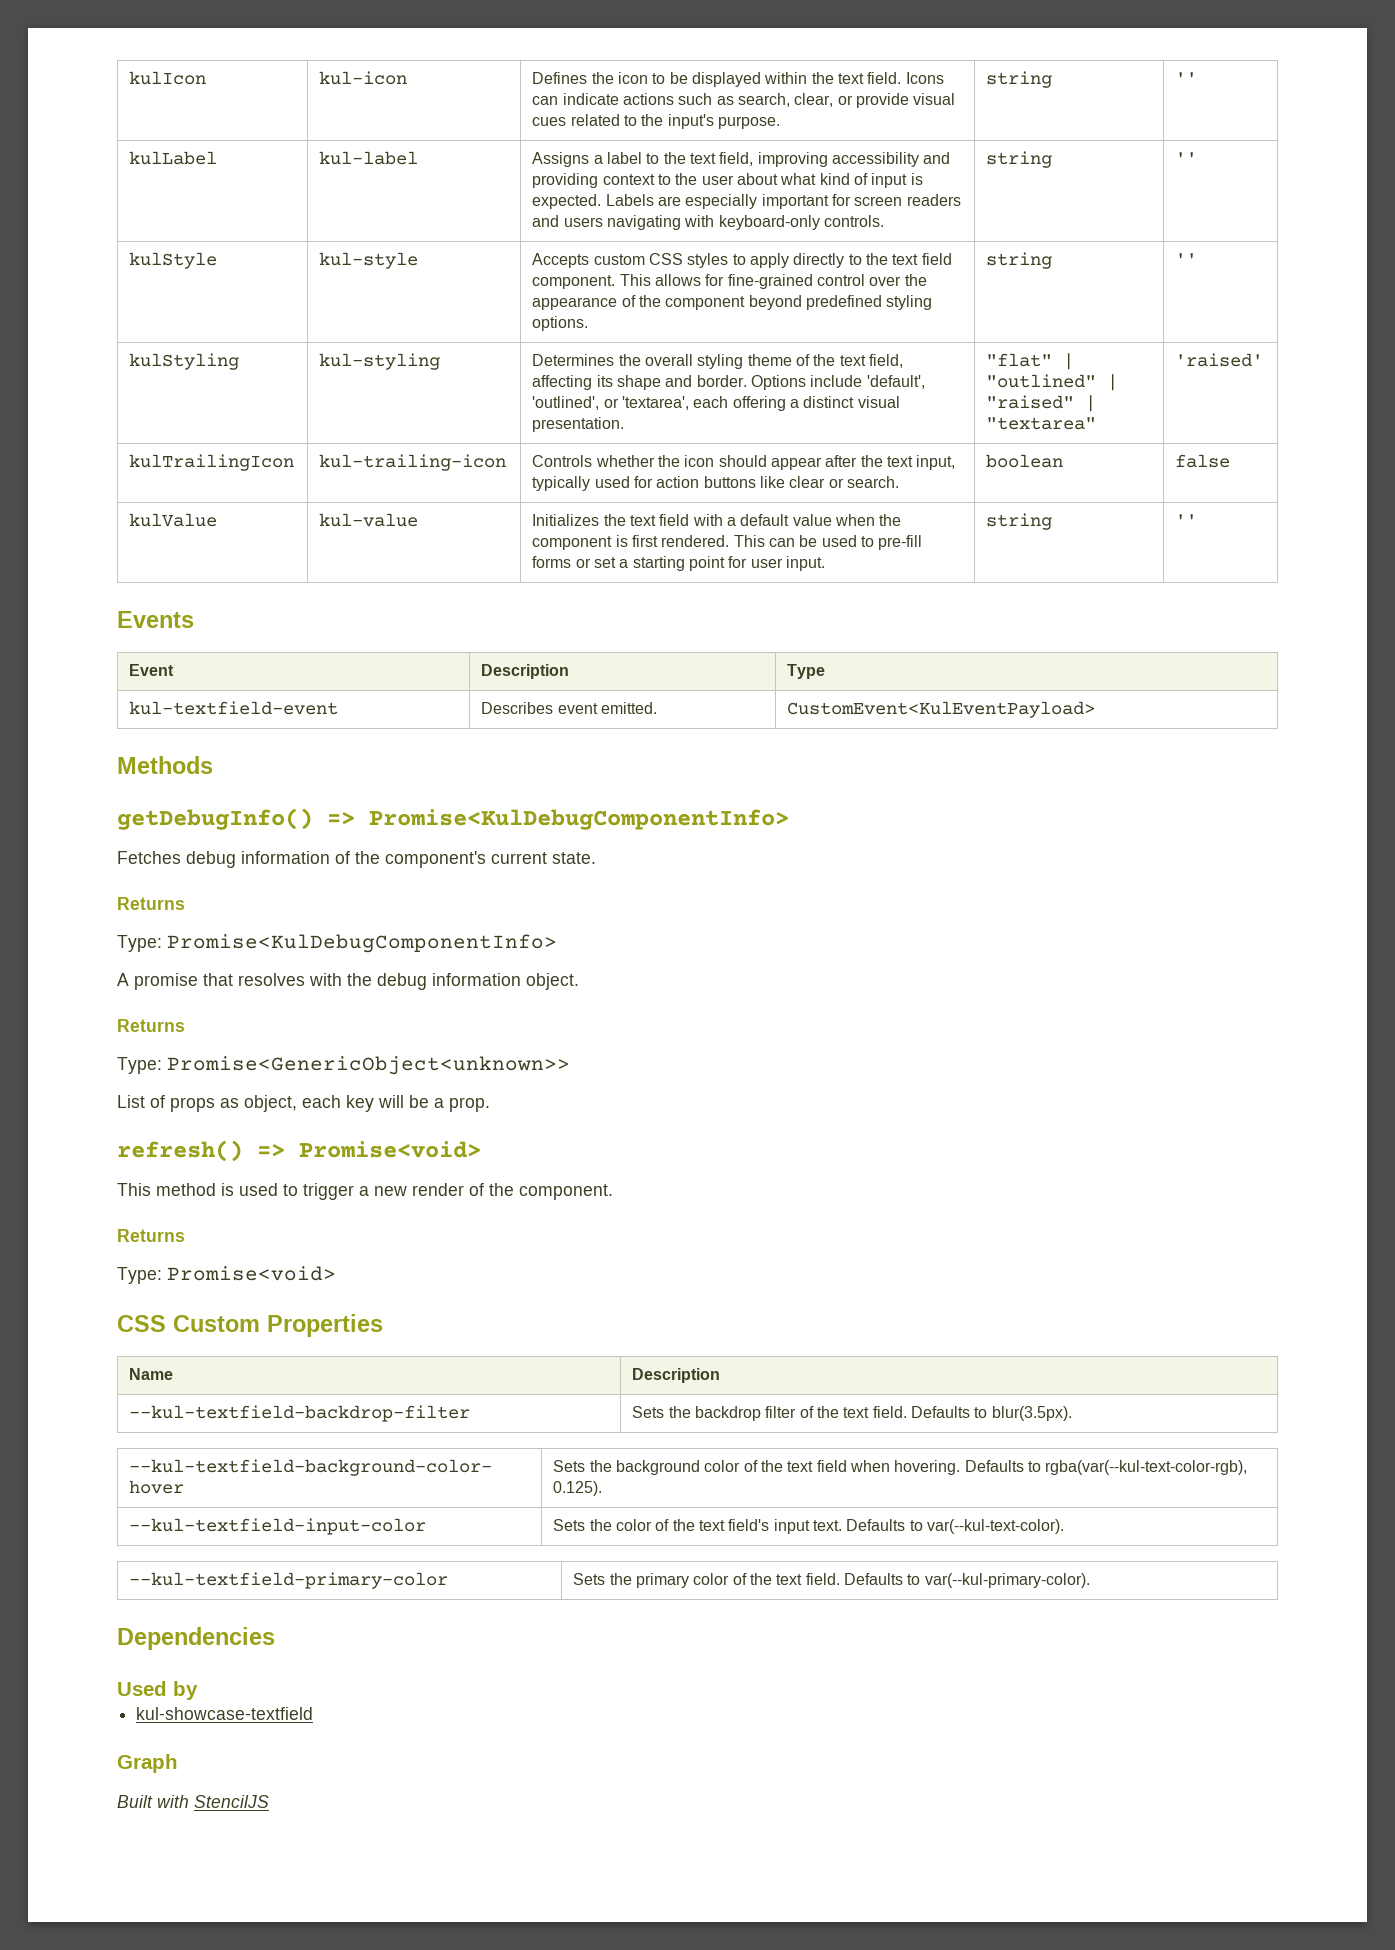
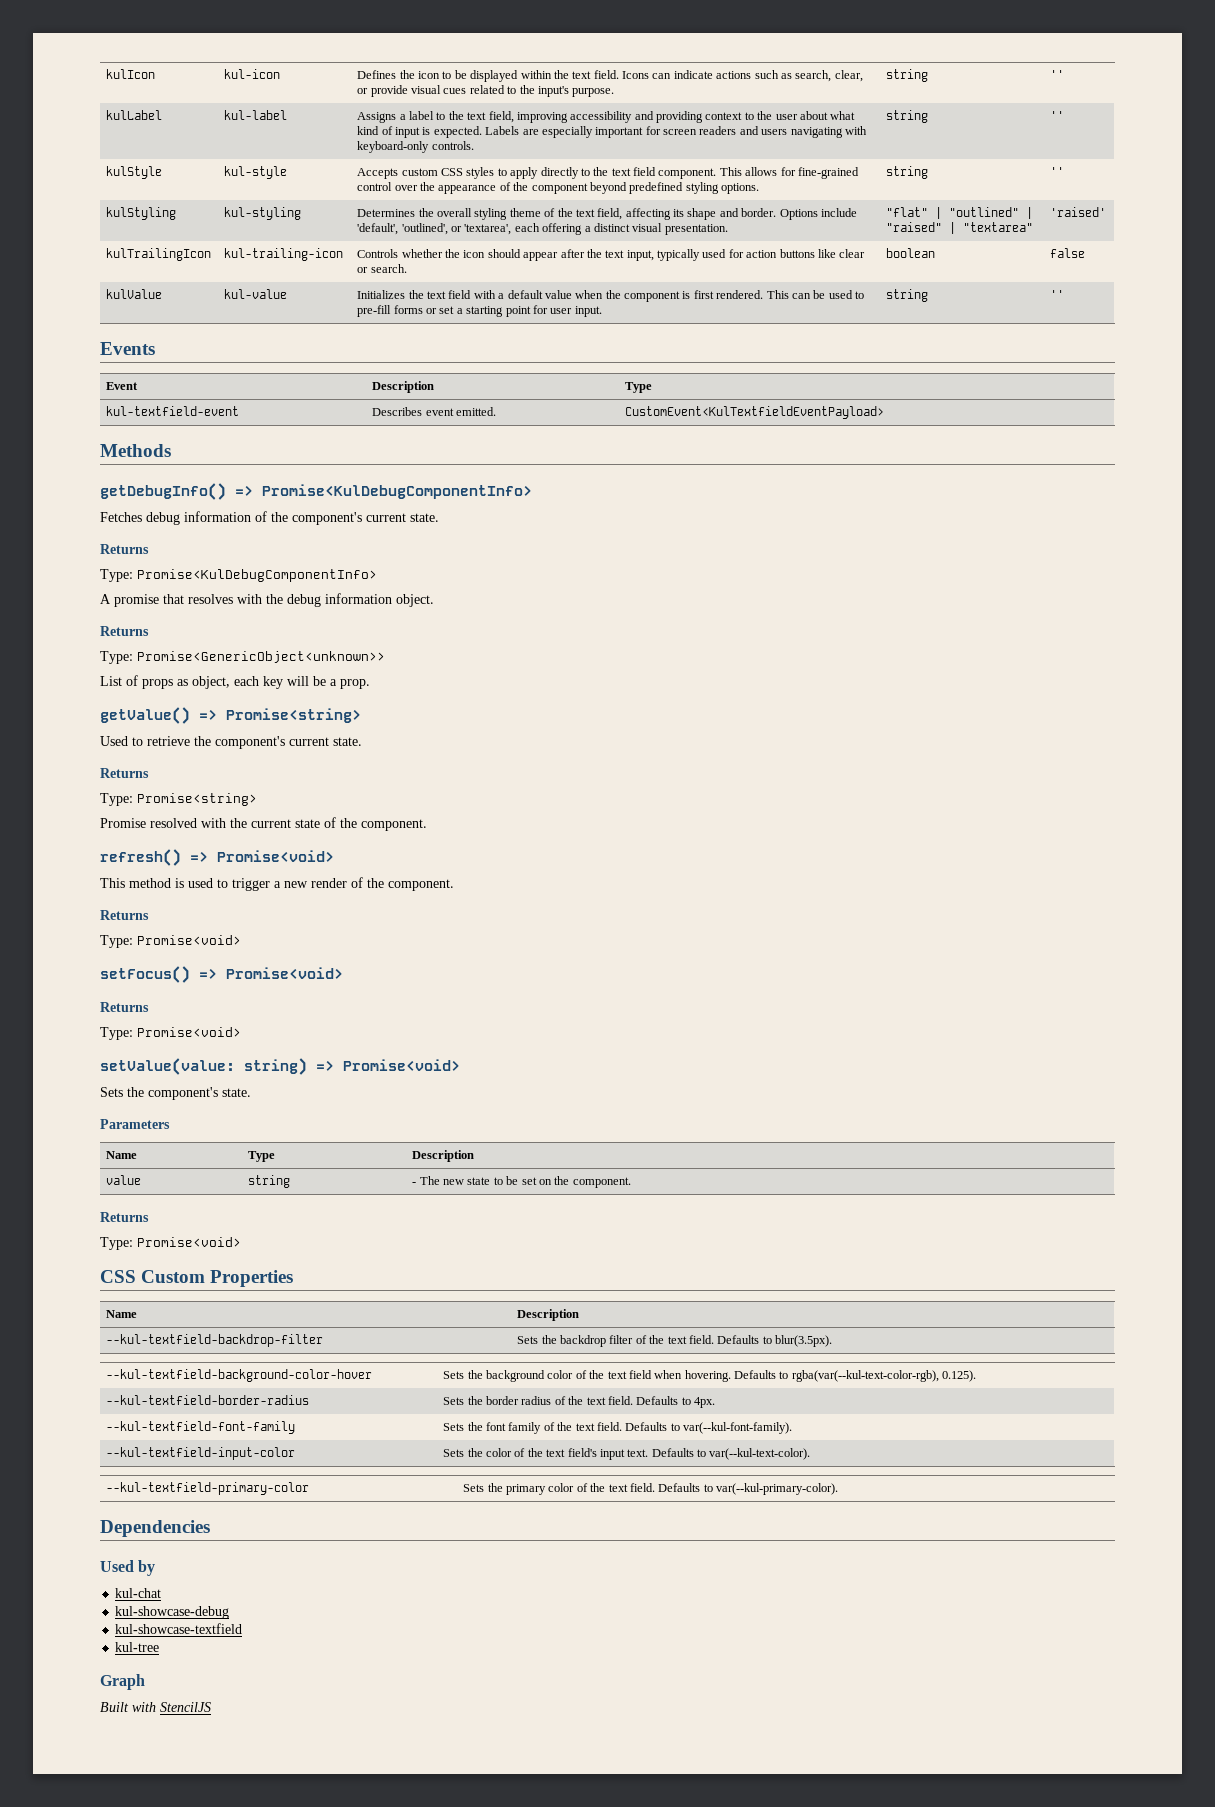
[787,701,1096,718] CustomEvent<KulEventPayload> -> [625,406,885,419] CustomEvent<KulTextfieldEventPayload>
(490, 1104) none -> [100,707,361,724] [100,736,362,749] [100,768,149,778] [100,793,257,806] [100,817,427,831] // getValue() => Promise<string> // Used to retrieve the component's current state. // Returns // Type: Promise<string> // Promise resolved with the current state of the component.
(336, 1273) none -> [100,966,343,983] [100,1002,149,1012] [100,1027,241,1040] [100,1058,460,1075] [100,1087,251,1100] [100,1119,170,1129] [106,1151,138,1159] [248,1151,276,1162] [412,1150,475,1162] [106,1175,142,1185] [248,1175,291,1188] [412,1176,631,1188] [100,1212,149,1222] [100,1237,241,1250] // setFocus() => Promise<void> // Returns // Type: Promise<void> // setValue(value: string) => Promise<void> // Sets the component's state. // Parameters // Name | Type | Description // value | string | - The new state to be set on the component. // Returns // Type: Promise<void>
(603, 1488) none -> [106,1395,310,1405] [443,1396,716,1408] [106,1421,296,1434] [443,1422,793,1434] // --kul-textfield-border-radius | Sets the border radius of the text field. Defaults to 4px. // --kul-textfield-font-family | Sets the font family of the text field. Defaults to var(--kul-font-family).
(198, 1690) none -> [115,1588,162,1598] [115,1606,230,1619] // kul-chat // kul-showcase-debug
(314, 1713) none -> [115,1642,160,1652] // kul-tree

